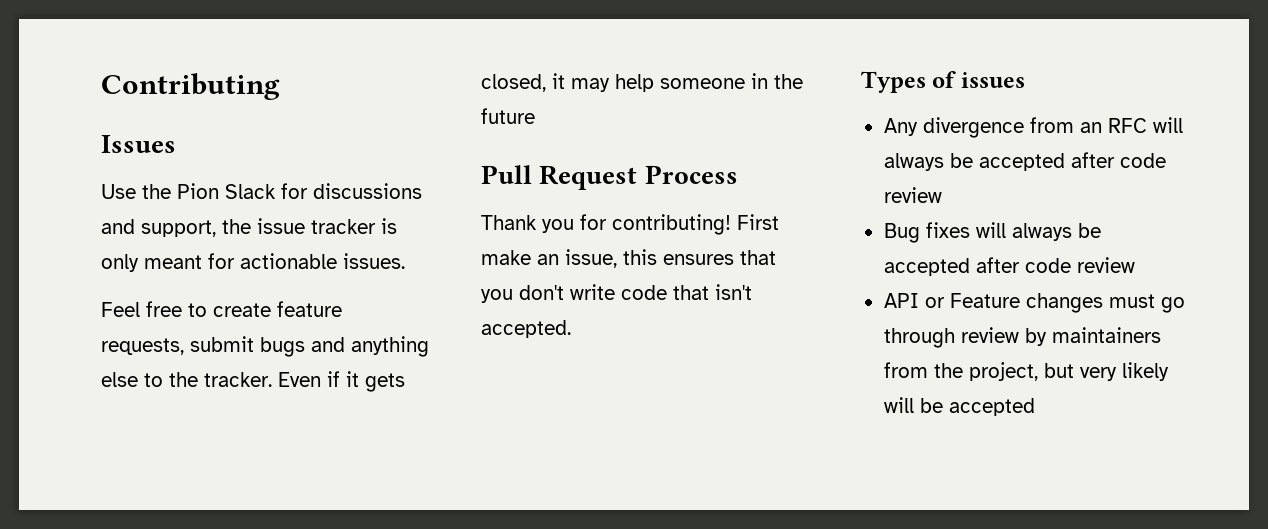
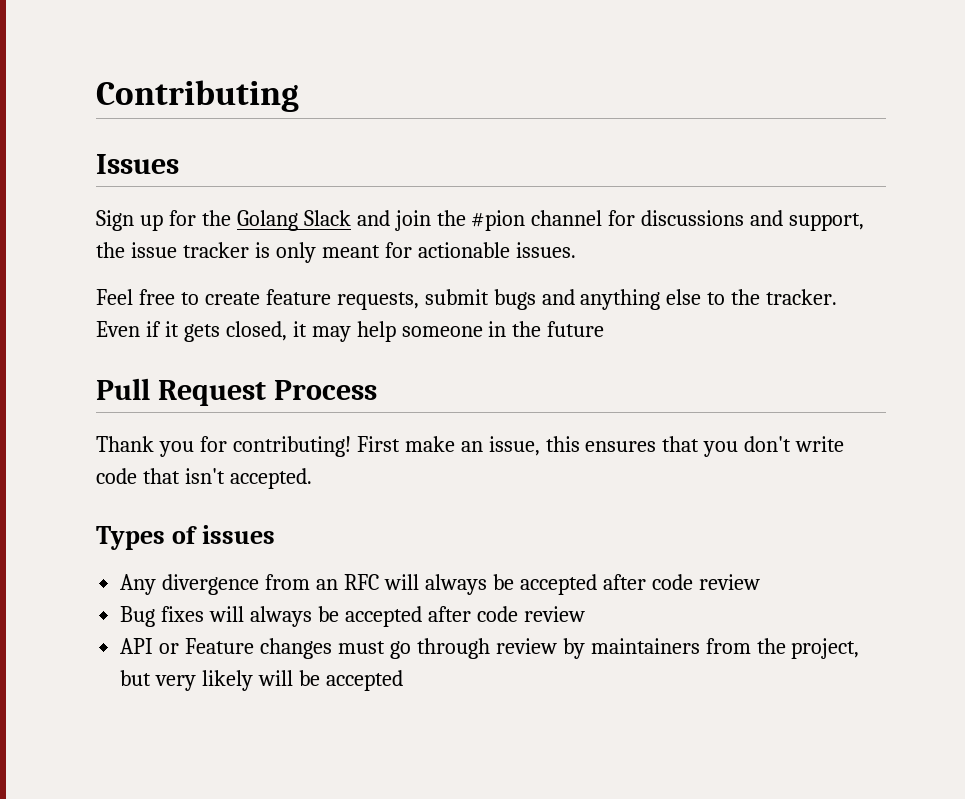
[101,183,276,199] Use the Pion Slack -> [96,210,603,231] Sign up for the Golang Slack and join the #pion channel

